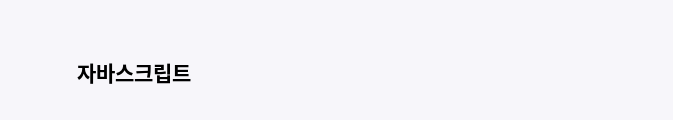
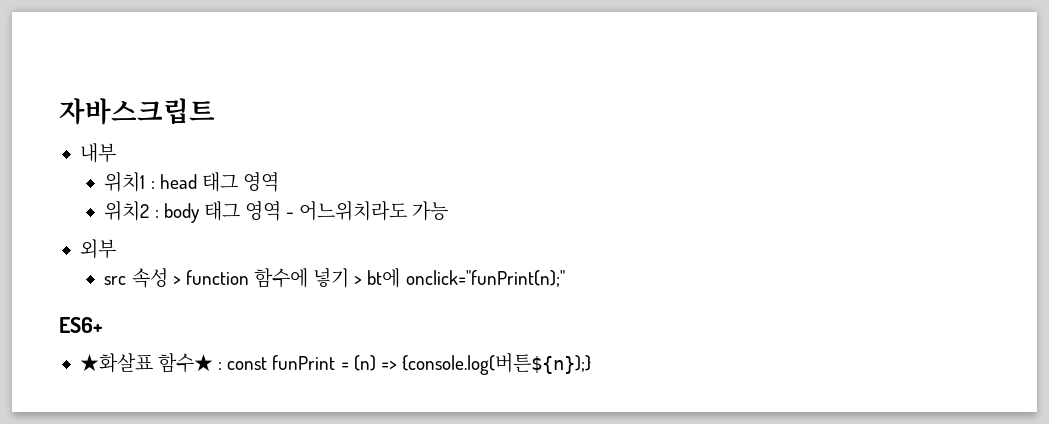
(191, 73) none -> [79,143,116,163] [104,172,279,192] [104,201,449,223] [79,239,116,259] [104,268,565,288] [59,317,103,333] [79,353,591,375] // 내부 // 위치1 : head 태그 영역 // 위치2 : body 태그 영역 - 어느위치라도 가능 // 외부 // src 속성 > function 함수에 넣기 > bt에 onclick="funPrint(n);" // ES6+ // ★화살표 함수★ : const funPrint = (n) => {console.log(버튼${n});}

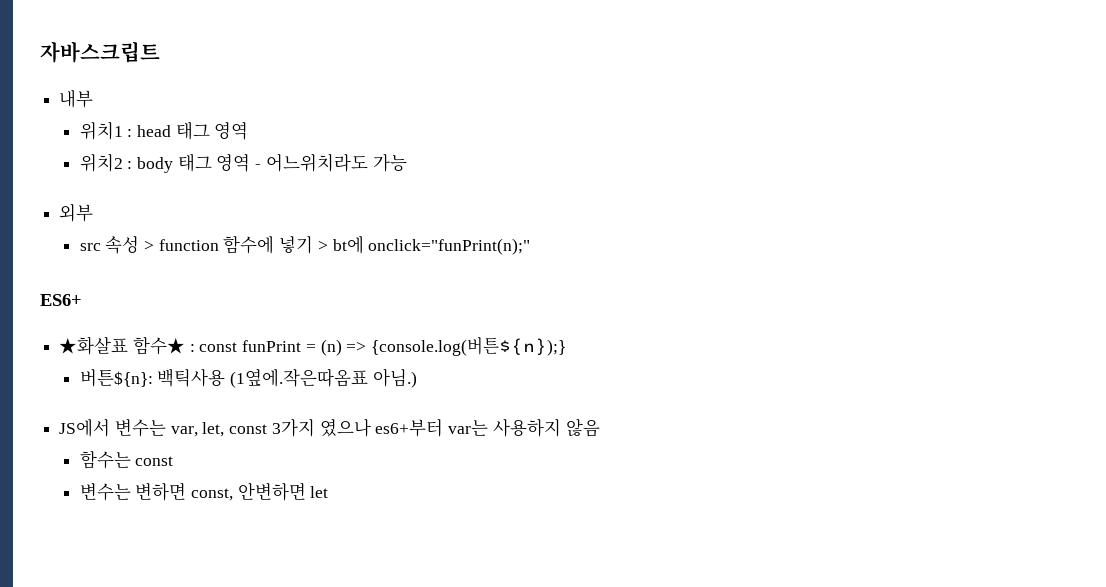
(591, 364) none -> [79,368,417,388] [59,418,600,437] [79,450,174,469] [79,482,329,501] // 버튼${n}: 백틱사용 (1옆에.작은따옴표 아님.) // JS에서 변수는 var, let, const 3가지 였으나 es6+부터 var는 사용하지 않음 // 함수는 const // 변수는 변하면 const, 안변하면 let

